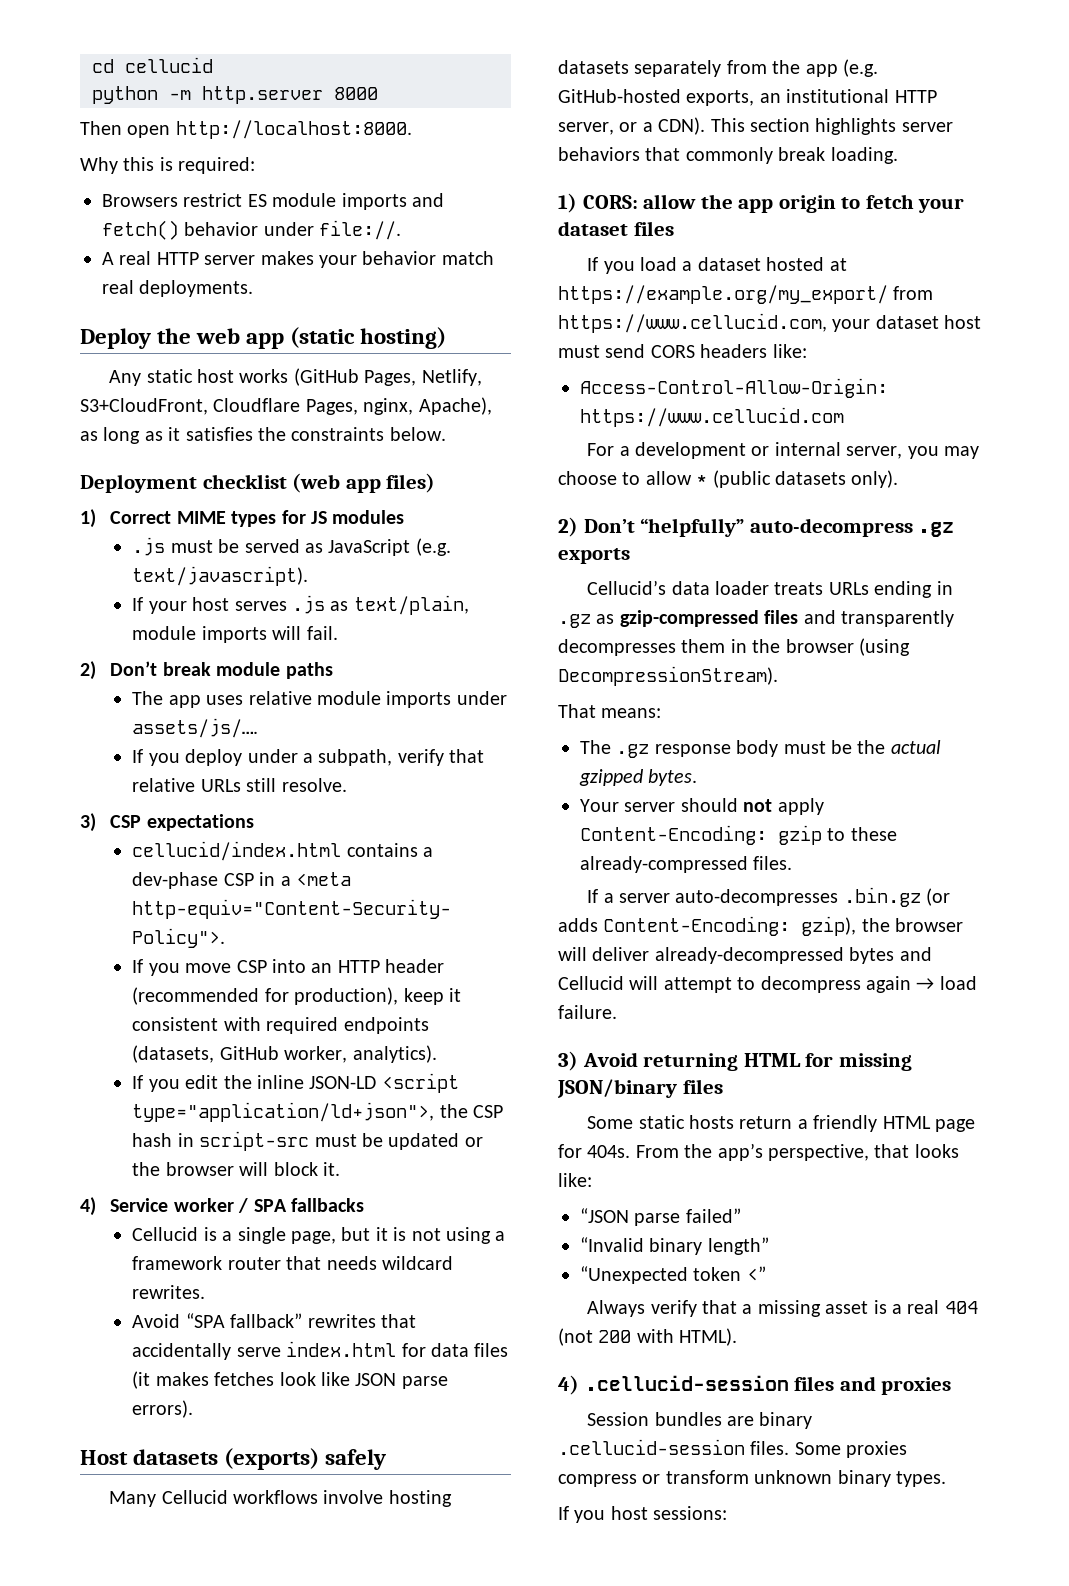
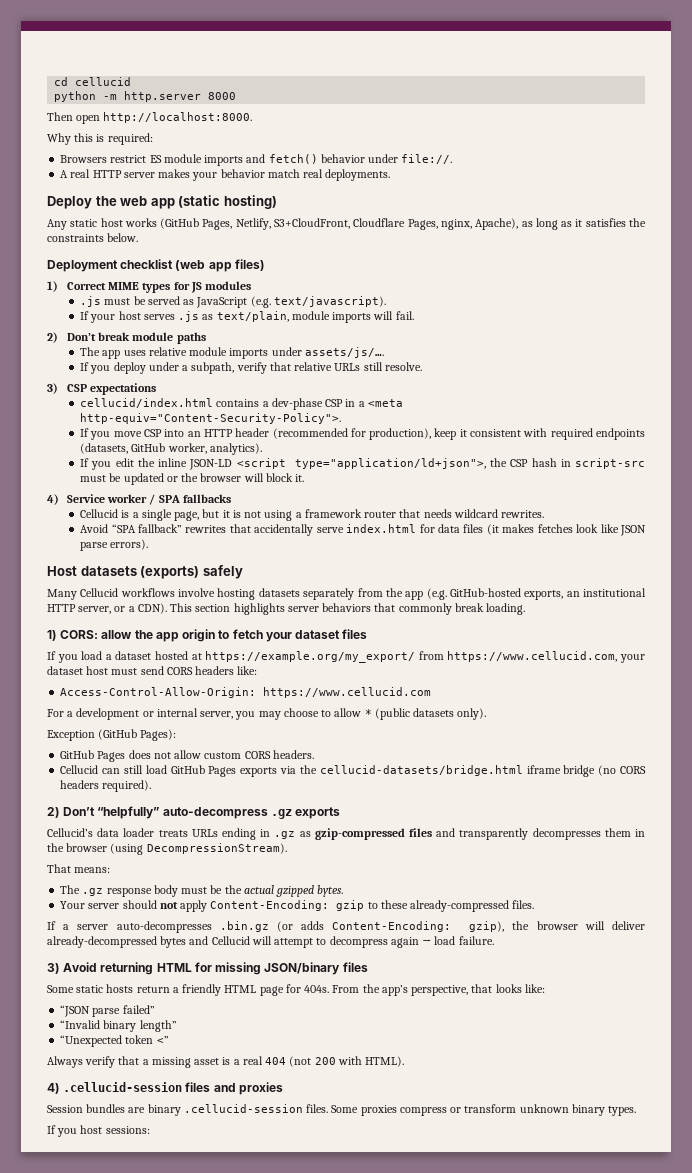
(899, 479) none -> [47,729,177,741] [60,750,314,762] [60,765,646,777] [60,780,152,792] // Exception (GitHub Pages): // GitHub Pages does not allow custom CORS headers. // Cellucid can still load GitHub Pages exports via the cellucid-datasets/bridge.html iframe bridge (no CORS headers required).

